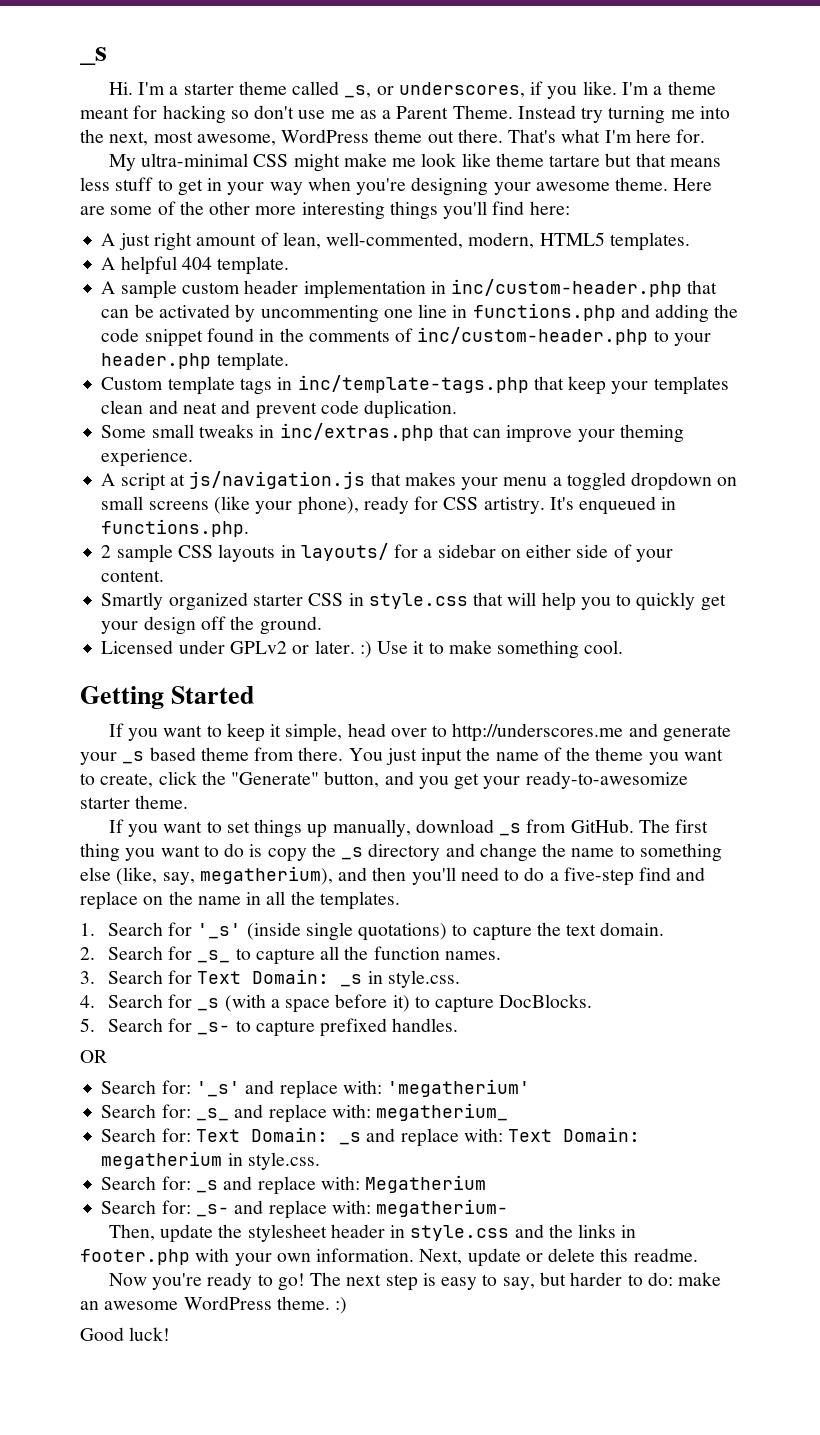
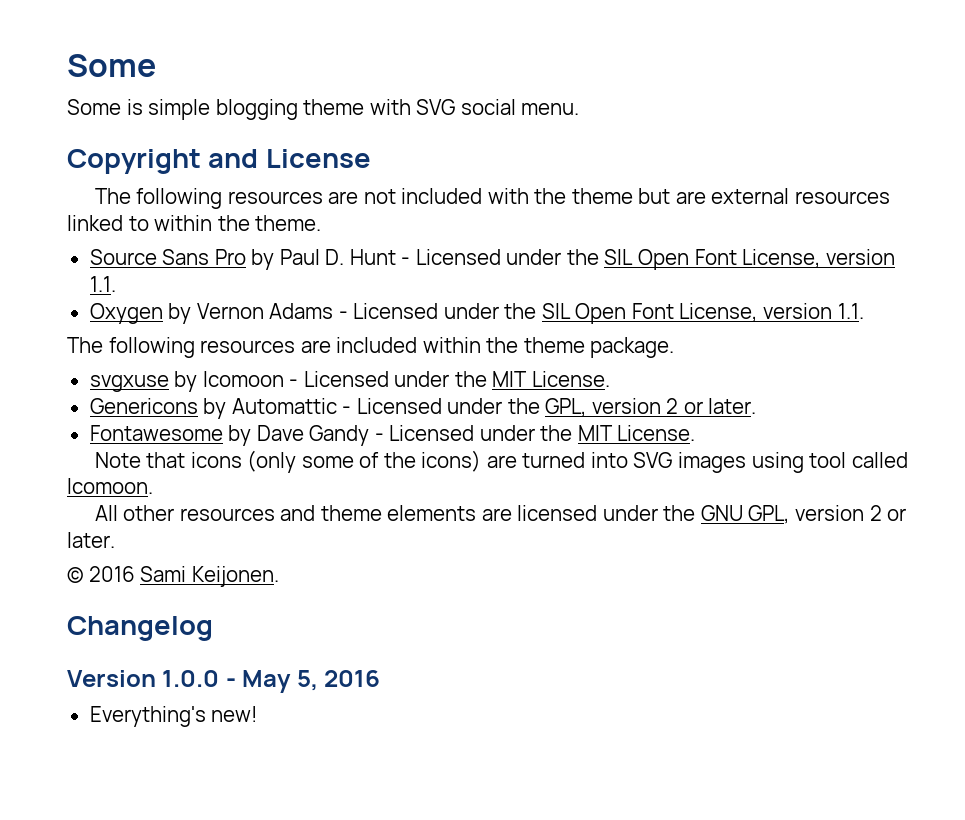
[80,47,107,65] [108,81,716,99] [80,105,730,124] [80,129,706,146] [108,153,722,172] [80,177,713,196] [80,201,570,220] [101,232,690,251] [101,256,290,275] [101,279,718,299] [101,303,739,323] [101,327,711,347] [101,352,289,371] [101,375,729,395] [101,400,458,419] [101,423,684,443] [101,449,194,467] [101,471,738,491] [101,496,677,515] [101,519,250,537] [101,543,673,563] [101,570,165,582] [101,592,726,611] [101,616,322,635] [101,640,624,659] [80,686,255,709] [108,723,732,742] [80,747,723,766] [80,771,688,790] [80,795,189,809] [108,819,709,838] [80,843,722,862] [80,866,706,886] [80,891,400,910] [80,922,665,941] [80,946,501,965] [80,969,460,988] [80,994,593,1013] [80,1018,459,1037] [80,1050,107,1063] [101,1079,531,1099] [101,1103,509,1123] [101,1127,641,1147] [101,1151,320,1170] [101,1175,487,1195] [101,1199,509,1219] [108,1224,637,1243] [80,1248,698,1267] [108,1272,722,1291] [80,1296,348,1314] [80,1327,171,1341] _s // Hi. I'm a starter theme called _s, or underscores, if you like. I'm a theme meant for hacking so don't use me as a Parent Theme. Instead try turning me into the next, most awesome, WordPress theme out there. That's what I'm here for. // My ultra-minimal CSS might make me look like theme tartare but that means less stuff to get in your way when you're designing your awesome theme. Here are some of the other more interesting things you'll find here: // A just right amount of lean, well-commented, modern, HTML5 templates. // A helpful 404 template. // A sample custom header implementation in inc/custom-header.php that can be activated by uncommenting one line in functions.php and adding the code snippet found in the comments of inc/custom-header.php to your header.php template. // Custom template tags in inc/template-tags.php that keep your templates clean and neat and prevent code duplication. // Some small tweaks in inc/extras.php that can improve your theming experience. // A script at js/navigation.js that makes your menu a toggled dropdown on small screens (like your phone), ready for CSS artistry. It's enqueued in functions.php. // 2 sample CSS layouts in layouts/ for a sidebar on either side of your content. // Smartly organized starter CSS in style.css that will help you to quickly get your design off the ground. // Licensed under GPLv2 or later. :) Use it to make something cool. // Getting Started // If you want to keep it simple, head over to http://underscores.me and generate your _s based theme from there. You just input the name of the theme you want to create, click the "Generate" button, and you get your ready-to-awesomize starter theme. // If you want to set things up manually, download _s from GitHub. The first thing you want to do is copy the _s directory and change the name to something else (like, say, megatherium), and then you'll need to do a five-step find and replace on the name in all the templates. // 1. Search for '_s' (inside single quotations) to capture the text domain. // 2. Search for _s_ to capture all the function names. // 3. Search for Text Domain: _s in style.css. // 4. Search for _s (with a space before it) to capture DocBlocks. // 5. Search for _s- to capture prefixed handles. // OR // Search for: '_s' and replace with: 'megatherium' // Search for: _s_ and replace with: megatherium_ // Search for: Text Domain: _s and replace with: Text Domain: megatherium in style.css. // Search for: _s and replace with: Megatherium // Search for: _s- and replace with: megatherium- // Then, update the stylesheet header in style.css and the links in footer.php with your own information. Next, update or delete this readme. // Now you're ready to go! The next step is easy to say, but harder to do: make an awesome WordPress theme. :) // Good luck! -> [67,54,156,77] [67,99,580,120] [67,149,371,174] [94,188,890,209] [67,215,322,231] [89,249,895,270] [89,276,116,292] [89,303,864,324] [67,337,675,358] [89,371,610,392] [89,398,757,419] [89,425,696,446] [94,450,908,473] [67,478,153,494] [94,505,907,524] [67,532,115,548] [67,566,279,587] [67,616,213,641] [67,670,381,693] [89,706,258,727] Some // Some is simple blogging theme with SVG social menu. // Copyright and License // The following resources are not included with the theme but are external resources linked to within the theme. // Source Sans Pro by Paul D. Hunt - Licensed under the SIL Open Font License, version 1.1. // Oxygen by Vernon Adams - Licensed under the SIL Open Font License, version 1.1. // The following resources are included within the theme package. // svgxuse by Icomoon - Licensed under the MIT License. // Genericons by Automattic - Licensed under the GPL, version 2 or later. // Fontawesome by Dave Gandy - Licensed under the MIT License. // Note that icons (only some of the icons) are turned into SVG images using tool called Icomoon. // All other resources and theme elements are licensed under the GNU GPL, version 2 or later. // © 2016 Sami Keijonen. // Changelog // Version 1.0.0 - May 5, 2016 // Everything's new!

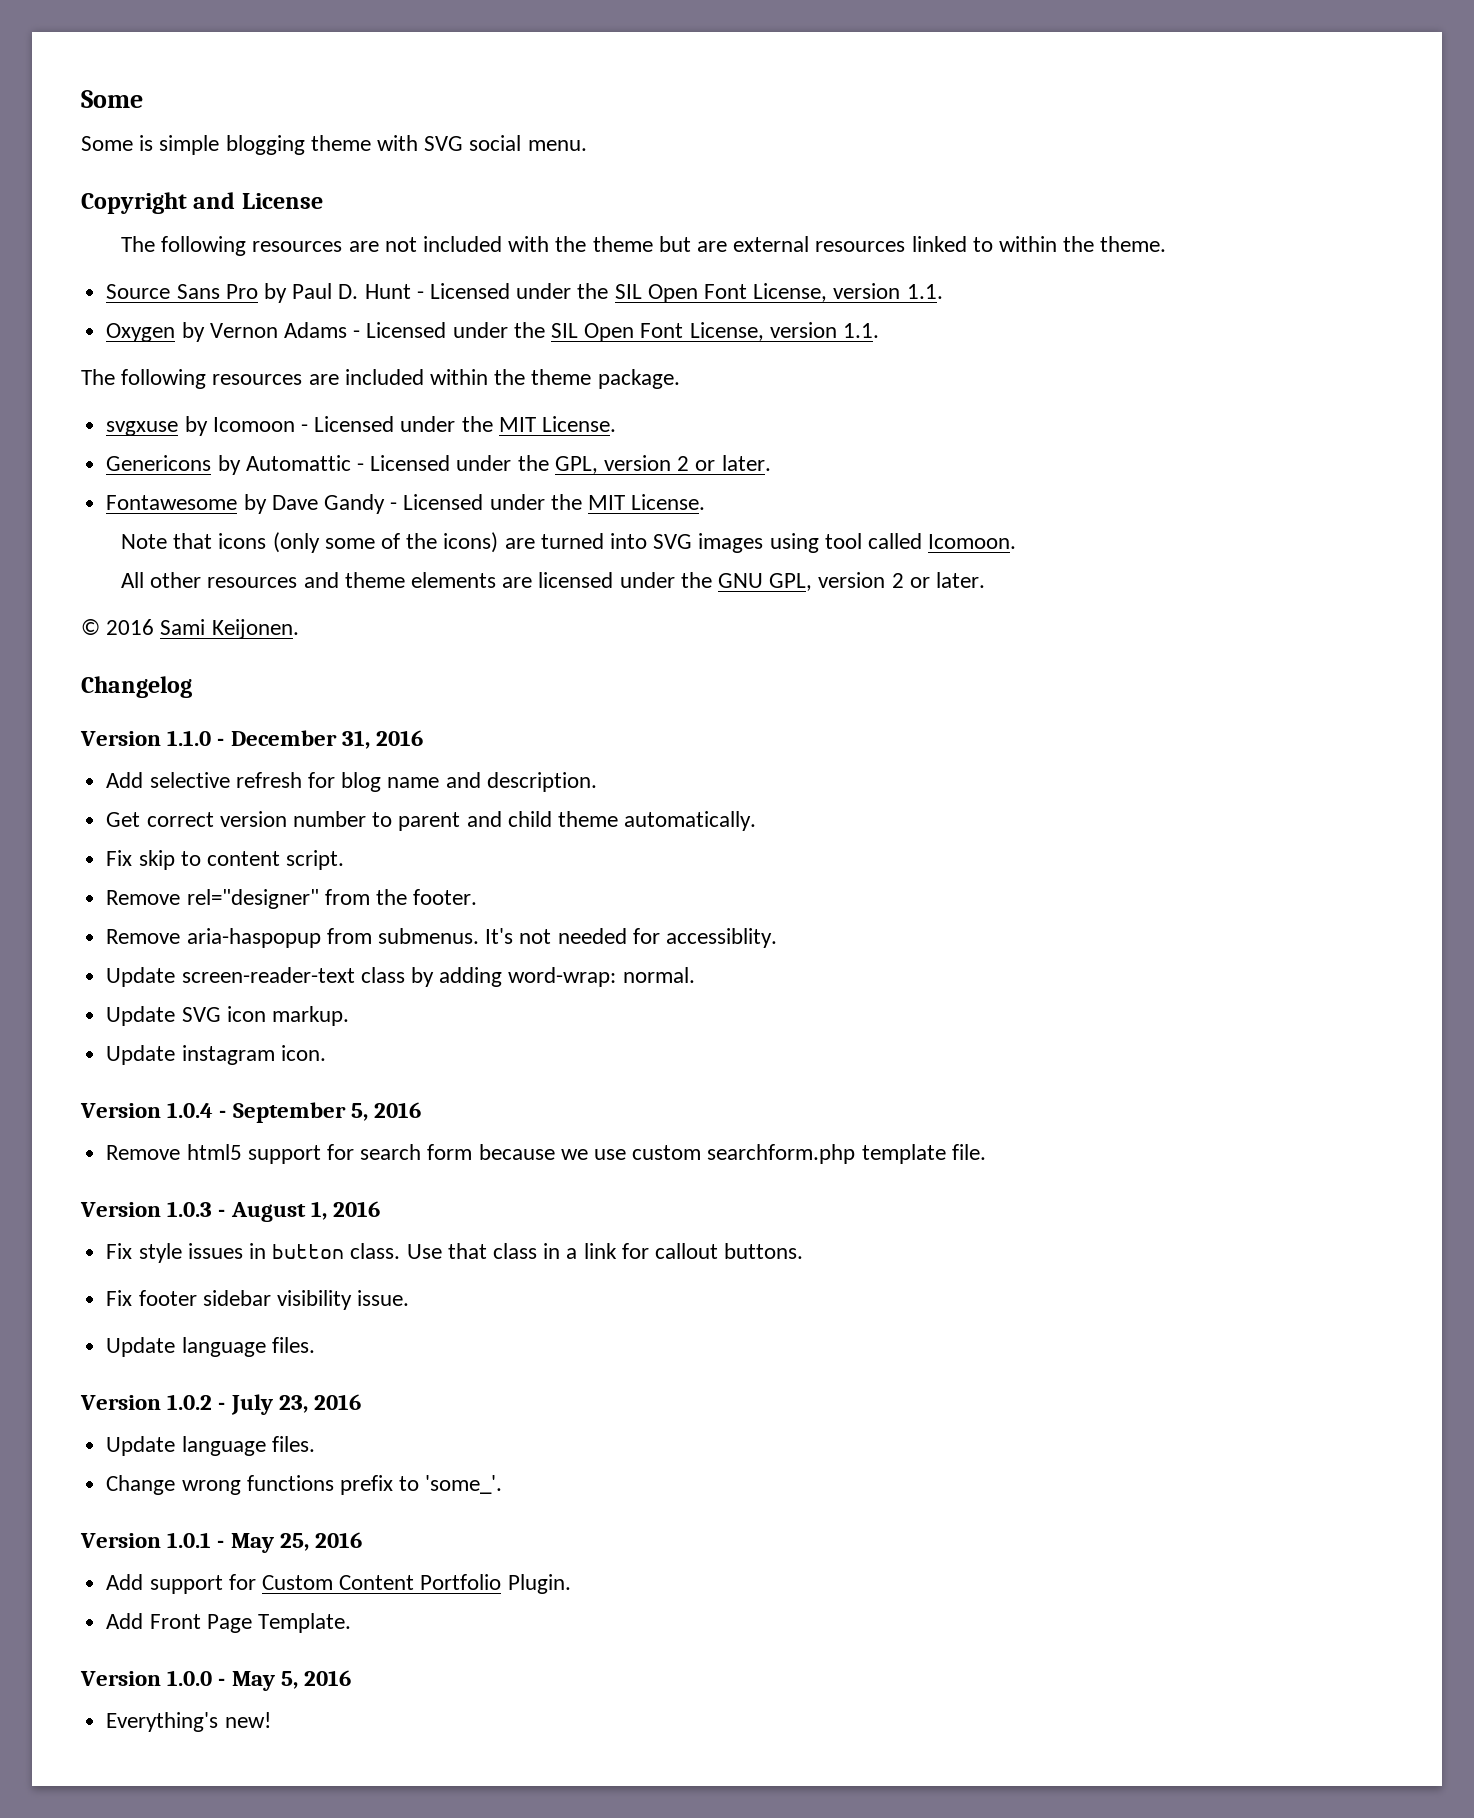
(213, 628) none -> [80,730,424,749] [106,772,597,792] [106,811,757,831] [106,850,345,870] [106,889,478,909] [106,928,777,948] [106,967,695,987] [106,1006,349,1026] [106,1045,326,1065] [80,1102,422,1123] [106,1144,986,1164] [80,1201,381,1222] [106,1243,804,1263] [106,1290,410,1310] [106,1337,315,1357] [80,1394,362,1415] [106,1436,315,1456] [106,1475,503,1495] [80,1532,363,1553] [106,1574,571,1594] [106,1613,351,1633] // Version 1.1.0 - December 31, 2016 // Add selective refresh for blog name and description. // Get correct version number to parent and child theme automatically. // Fix skip to content script. // Remove rel="designer" from the footer. // Remove aria-haspopup from submenus. It's not needed for accessiblity. // Update screen-reader-text class by adding word-wrap: normal. // Update SVG icon markup. // Update instagram icon. // Version 1.0.4 - September 5, 2016 // Remove html5 support for search form because we use custom searchform.php template file. // Version 1.0.3 - August 1, 2016 // Fix style issues in button class. Use that class in a link for callout buttons. // Fix footer sidebar visibility issue. // Update language files. // Version 1.0.2 - July 23, 2016 // Update language files. // Change wrong functions prefix to 'some_'. // Version 1.0.1 - May 25, 2016 // Add support for Custom Content Portfolio Plugin. // Add Front Page Template.

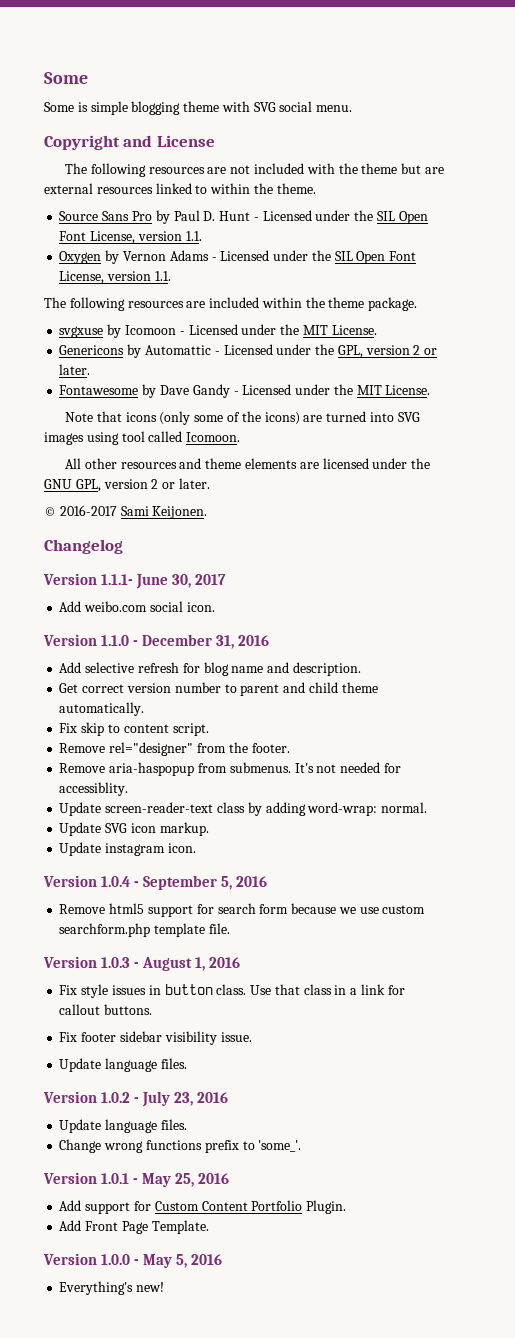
[106,619,155,635] 2016 -> [59,505,117,516] 2016-2017
(192, 687) none -> [43,573,227,589] [59,601,215,612] // Version 1.1.1- June 30, 2017 // Add weibo.com social icon.

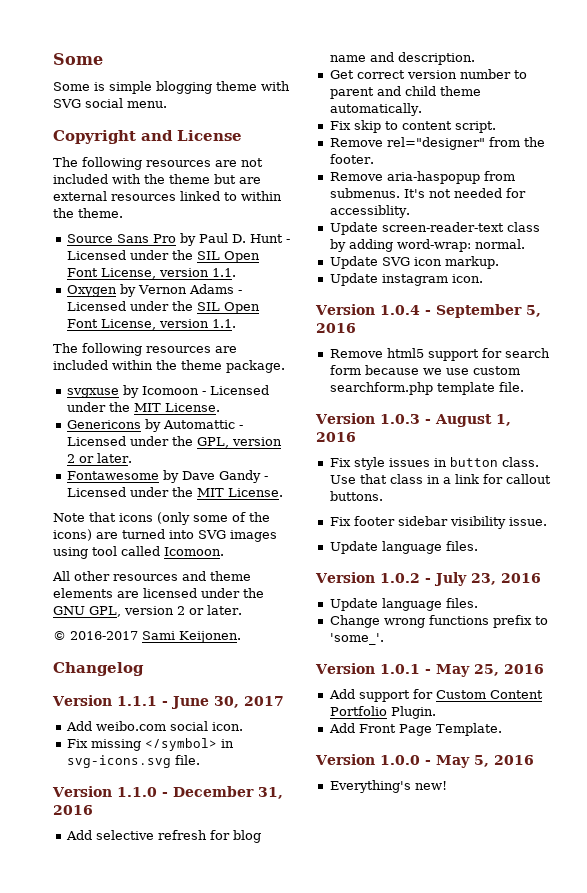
[101,574,134,585] 1.1.1- -> [116,696,168,706] 1.1.1 -
(215, 607) none -> [66,738,234,751] [66,755,200,768] // Fix missing </symbol> in svg-icons.svg file.

